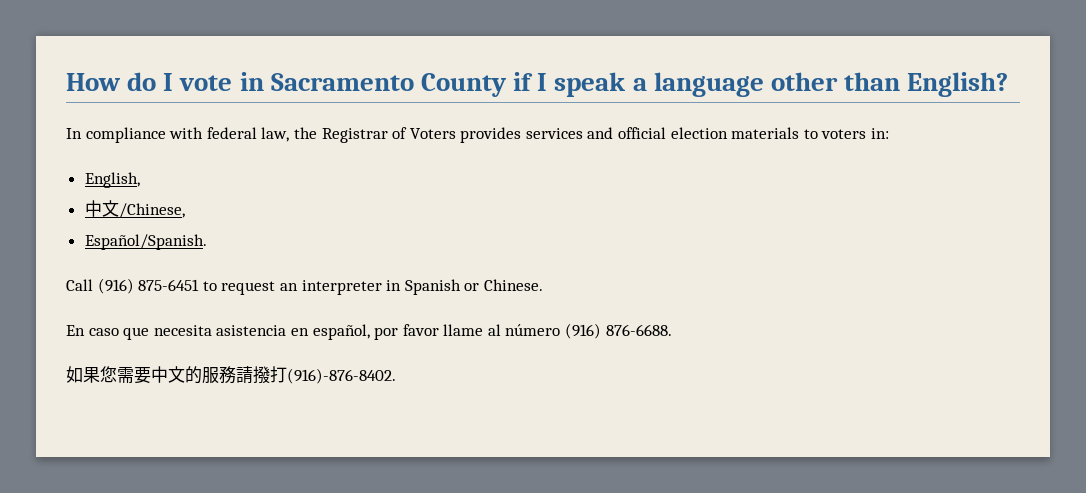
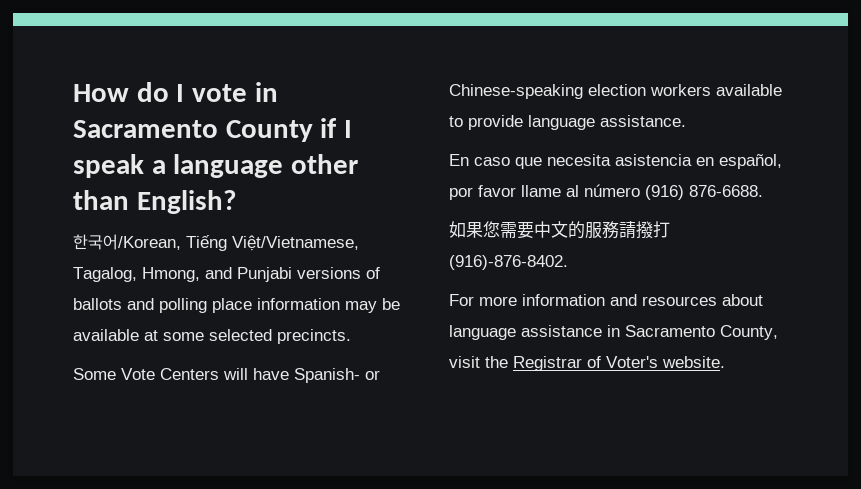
[66,127,890,143] [84,172,140,188] [84,200,185,218] [84,234,207,250] [66,278,543,295] In compliance with federal law, the Registrar of Voters provides services and official election materials to voters in: // English, // 中文/Chinese, // Español/Spanish. // Call (916) 875-6451 to request an interpreter in Spanish or Chinese. -> [73,234,359,251] [73,267,380,282] [73,298,400,313] [73,329,351,344] [73,368,380,383] [449,84,782,99] [449,115,686,130] 한국어/Korean, Tiếng Việt/Vietnamese, Tagalog, Hmong, and Punjabi versions of ballots and polling place information may be available at some selected precincts. // Some Vote Centers will have Spanish- or Chinese-speaking election workers available to provide language assistance.
(396, 376) none -> [449,294,763,306] [449,325,778,340] [449,356,725,371] // For more information and resources about language assistance in Sacramento County, visit the Registrar of Voter's website.

